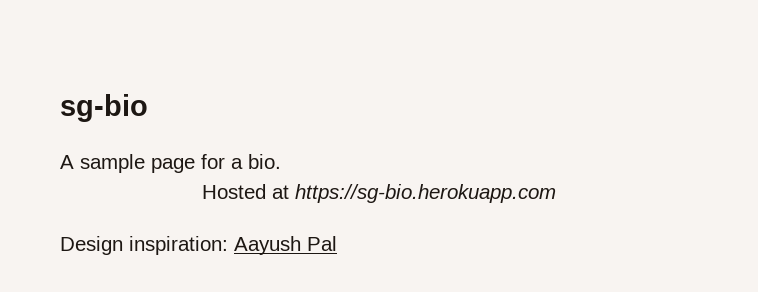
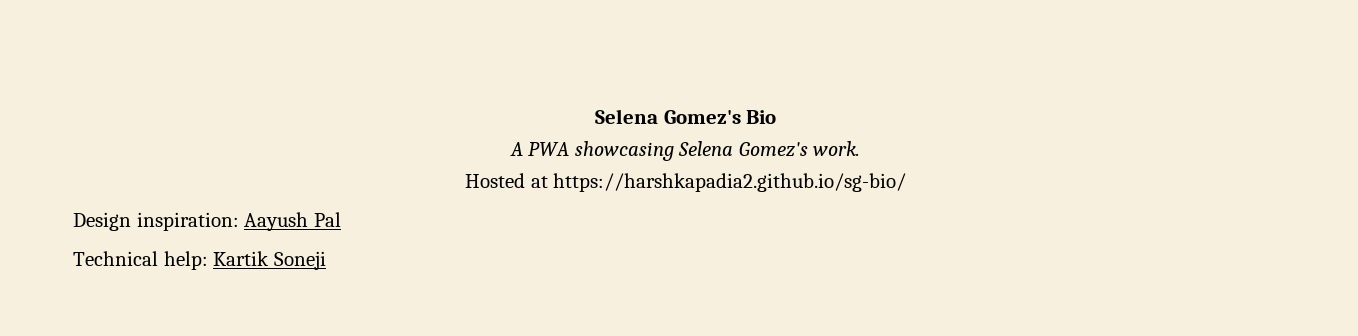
[60,94,148,122] [60,154,281,173] sg-bio // A sample page for a bio. -> [594,109,777,124] [509,141,861,161] Selena Gomez's Bio // A PWA showcasing Selena Gomez's work.
[295,184,556,203] https://sg-bio.herokuapp.com -> [553,173,907,192] https://harshkapadia2.github.io/sg-bio/
(337, 243) none -> [73,251,326,270] // Technical help: Kartik Soneji

